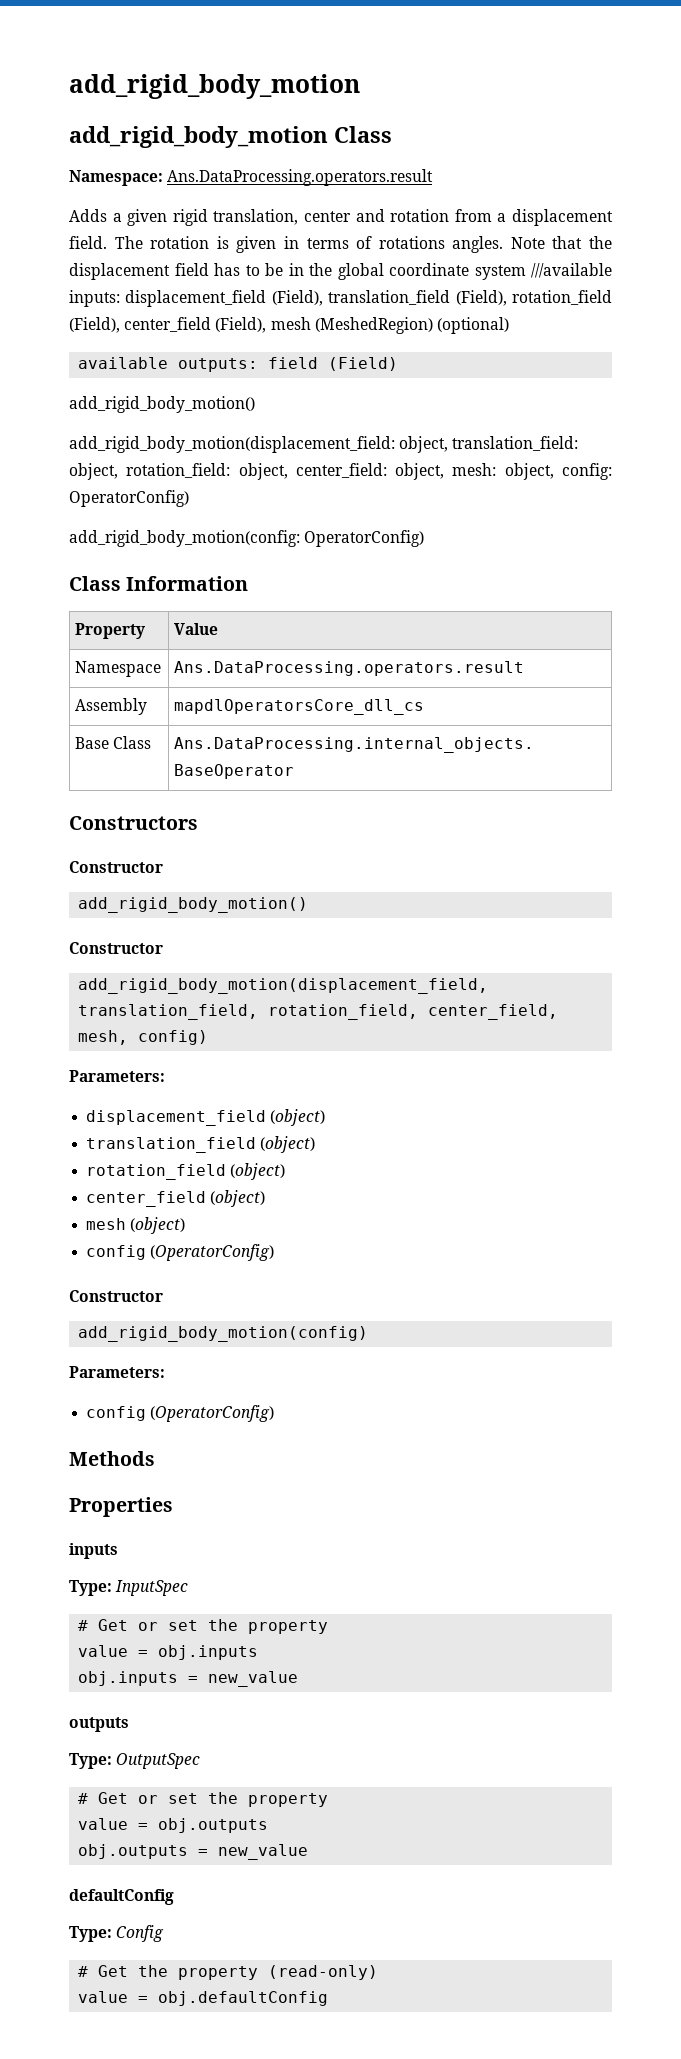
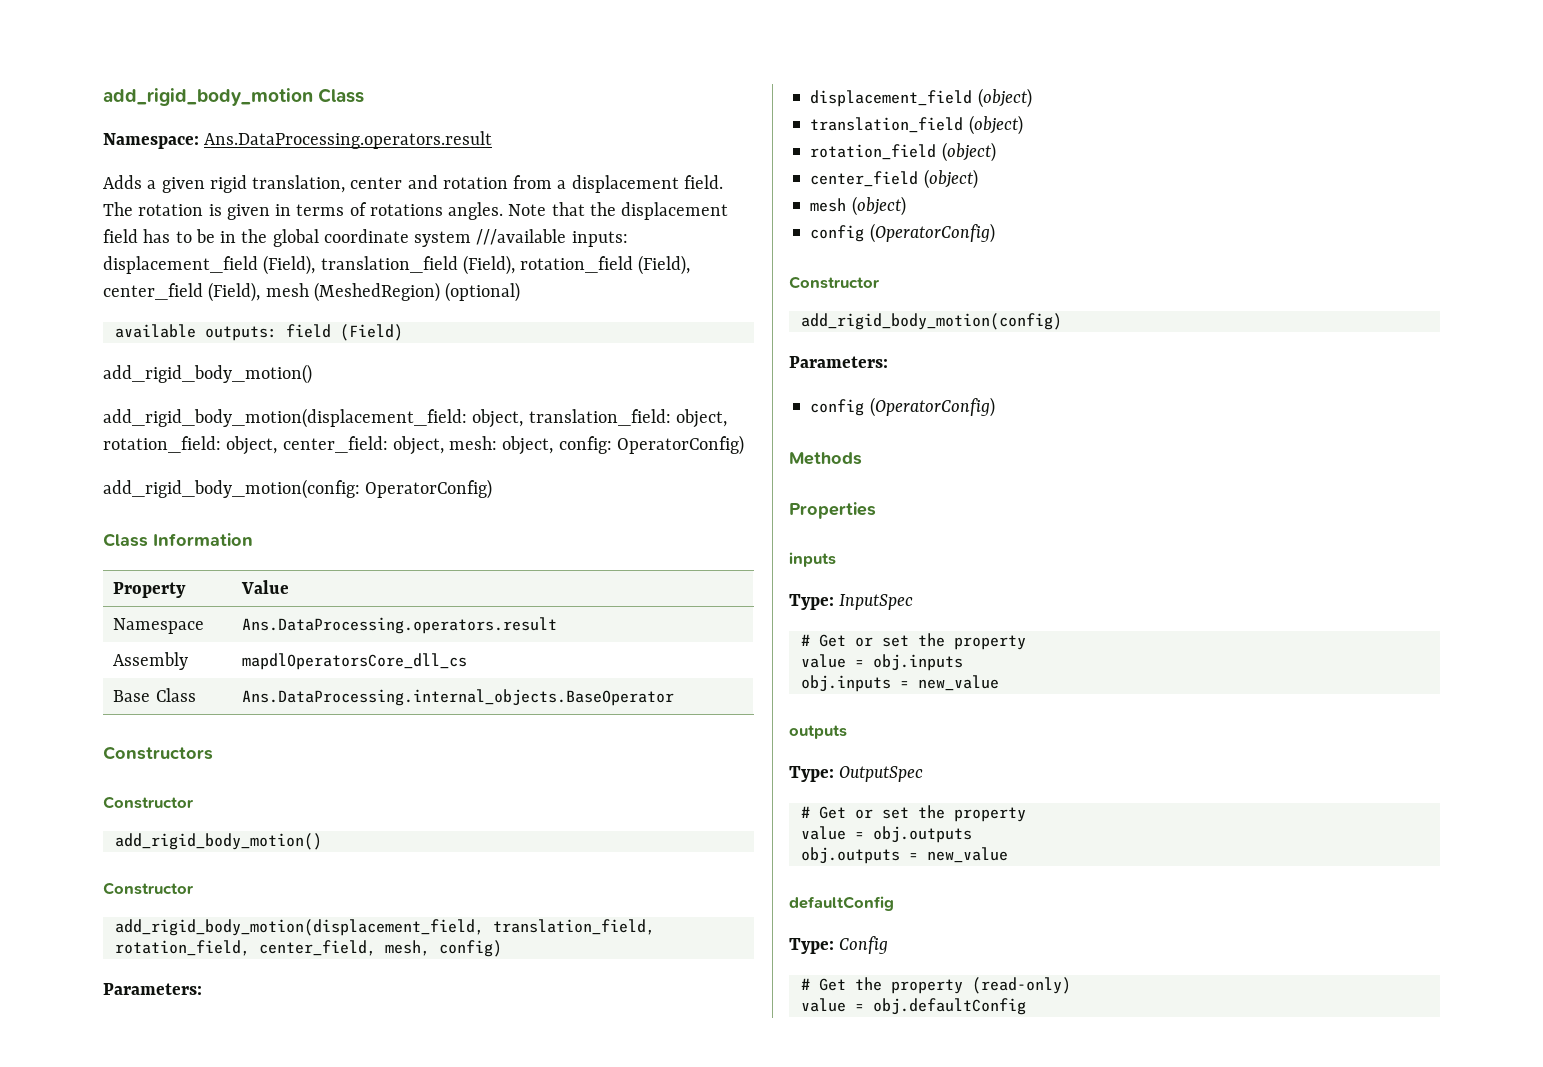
[69,74,360,99] [69,126,328,148] add_rigid_body_motion // add_rigid_body_motion -> [103,88,313,106] add_rigid_body_motion

